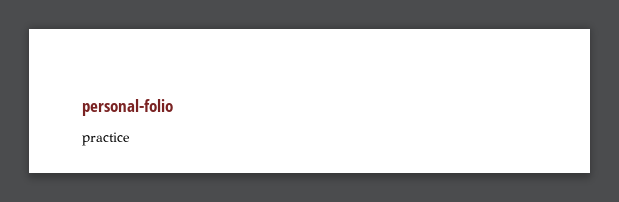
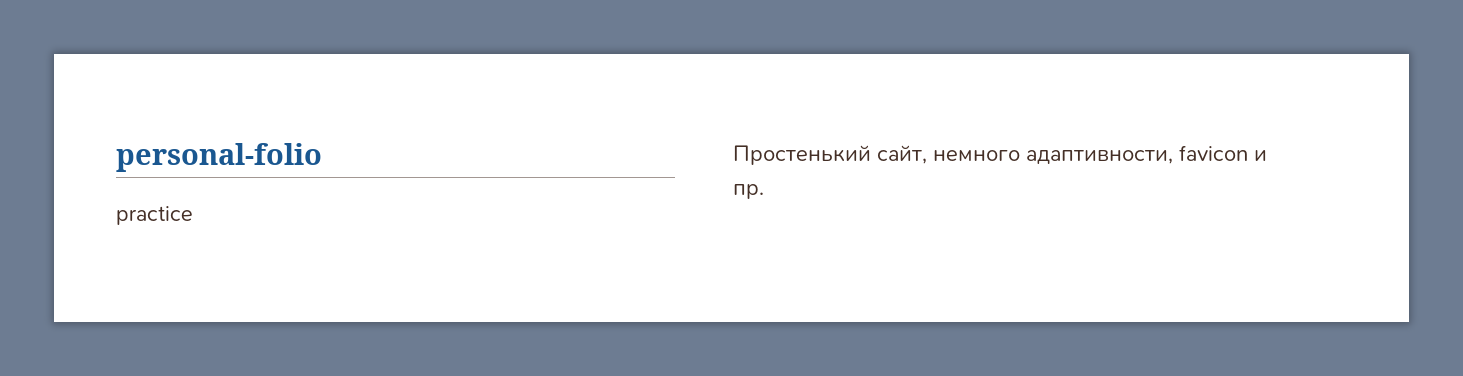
(130, 139) none -> [733,145,1267,165] [733,184,764,199] // Простенький сайт, немного адаптивности, favicon и пр.

